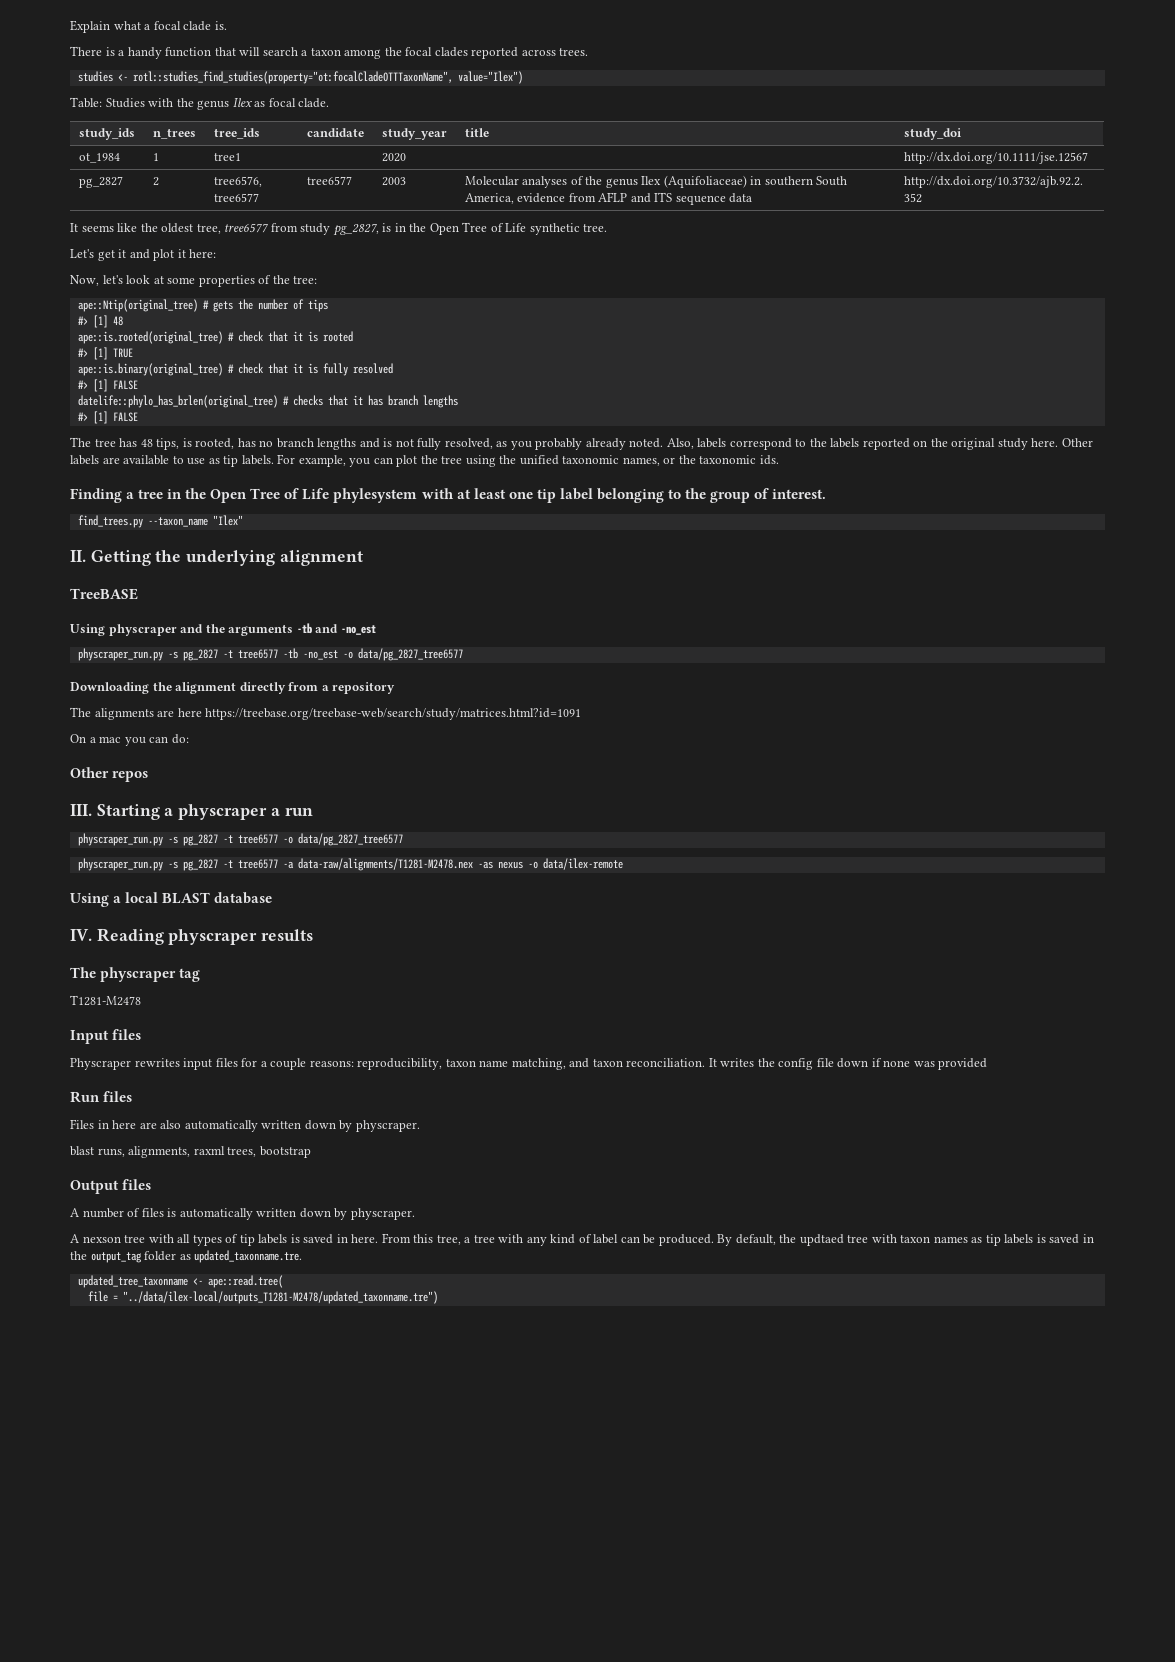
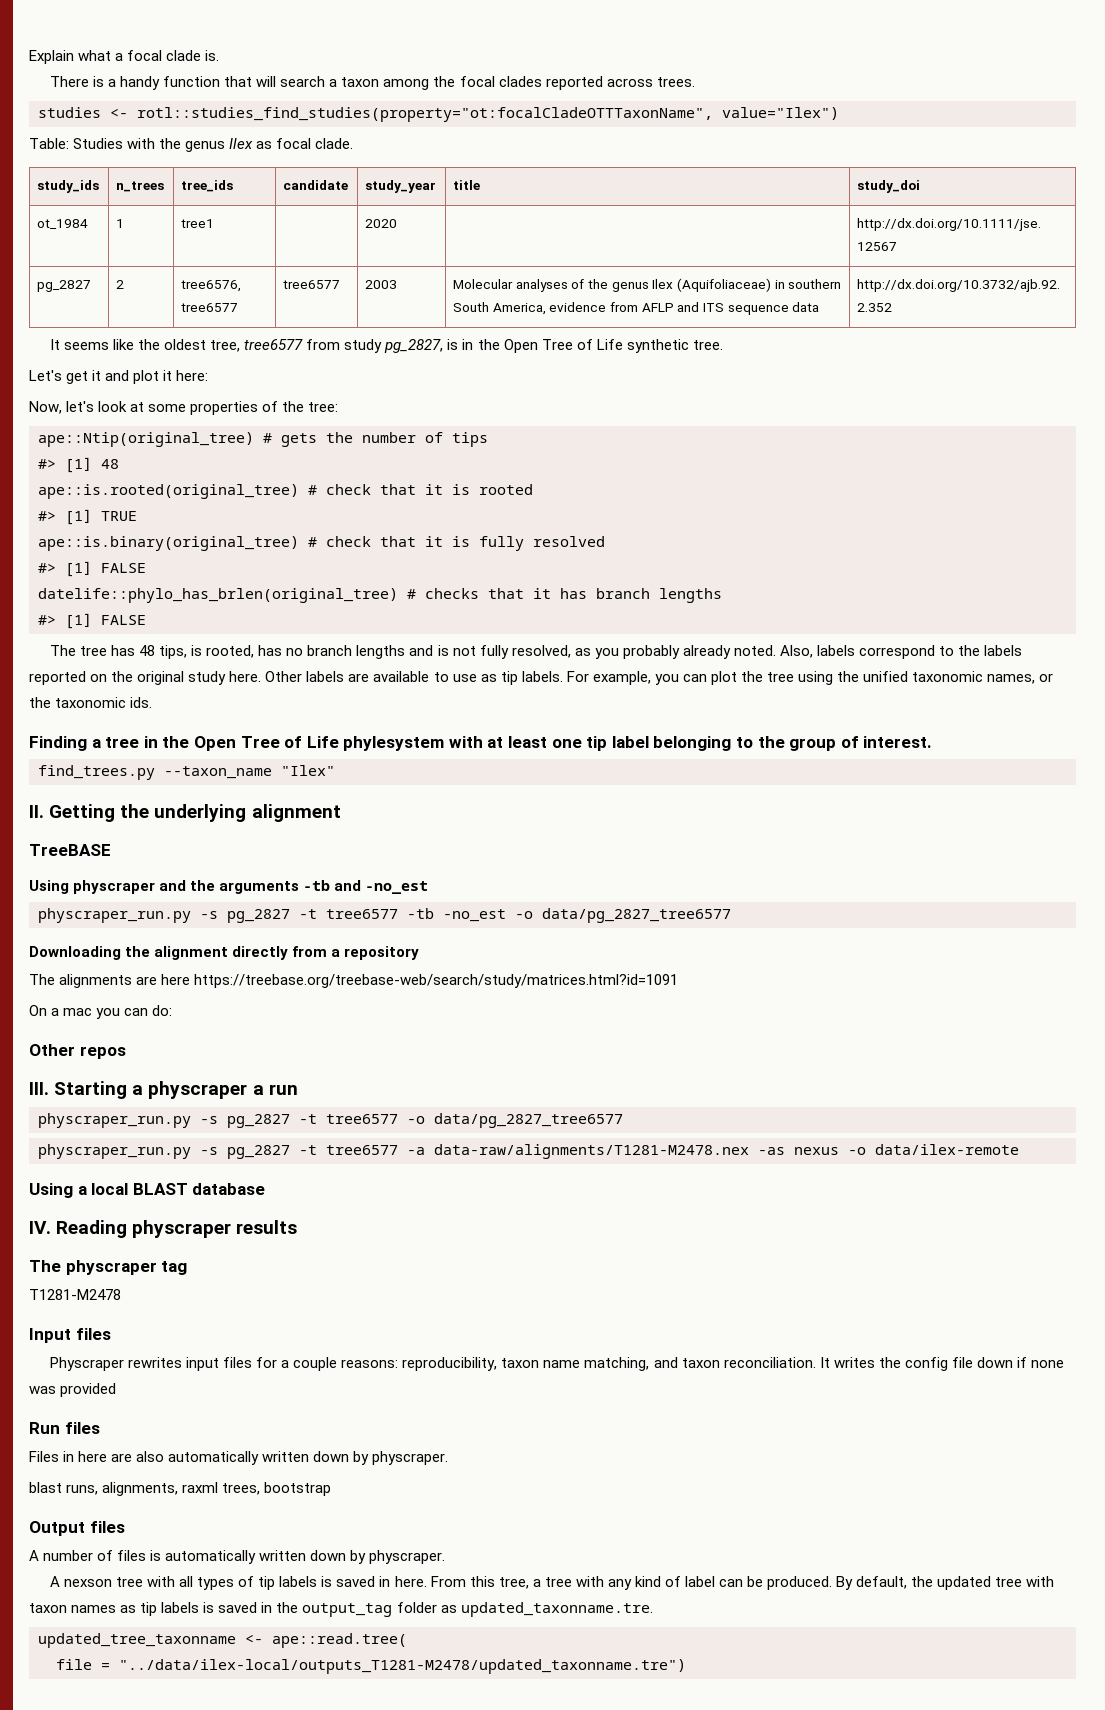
[799,1234,844,1246] updtaed -> [937,1576,992,1590] updated

